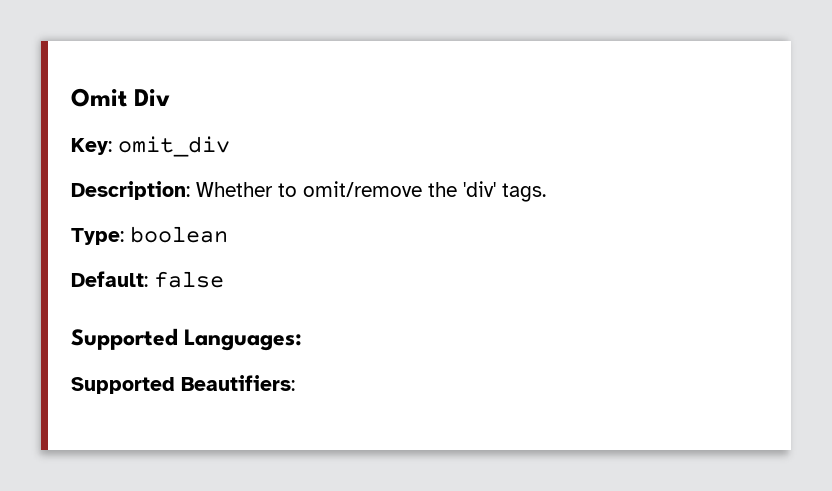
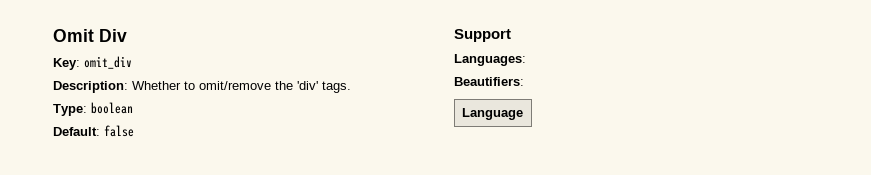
[71,328,178,350] Supported -> [454,29,511,42] Support //
[71,377,175,394] Supported -> (526, 60) none
(295, 383) none -> [461,108,523,120] // Language

